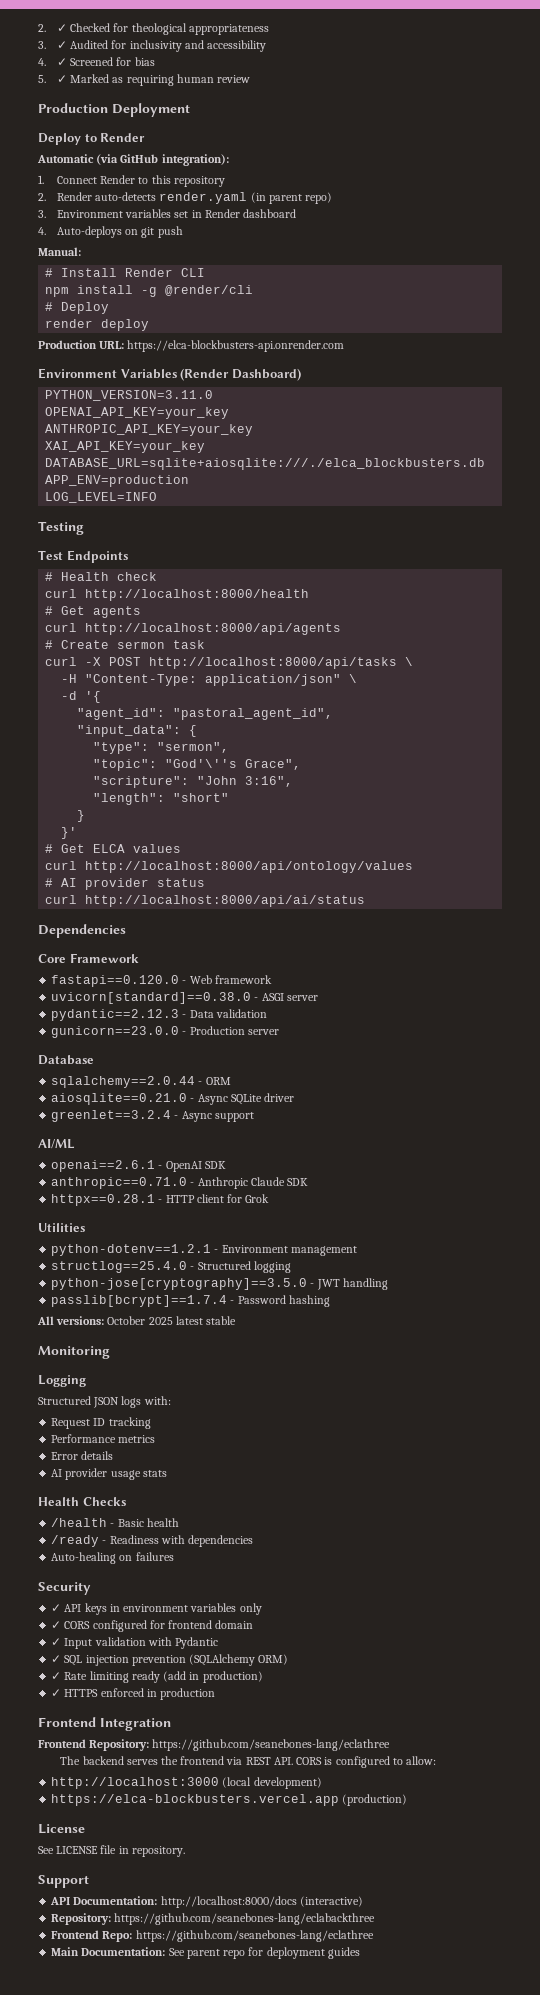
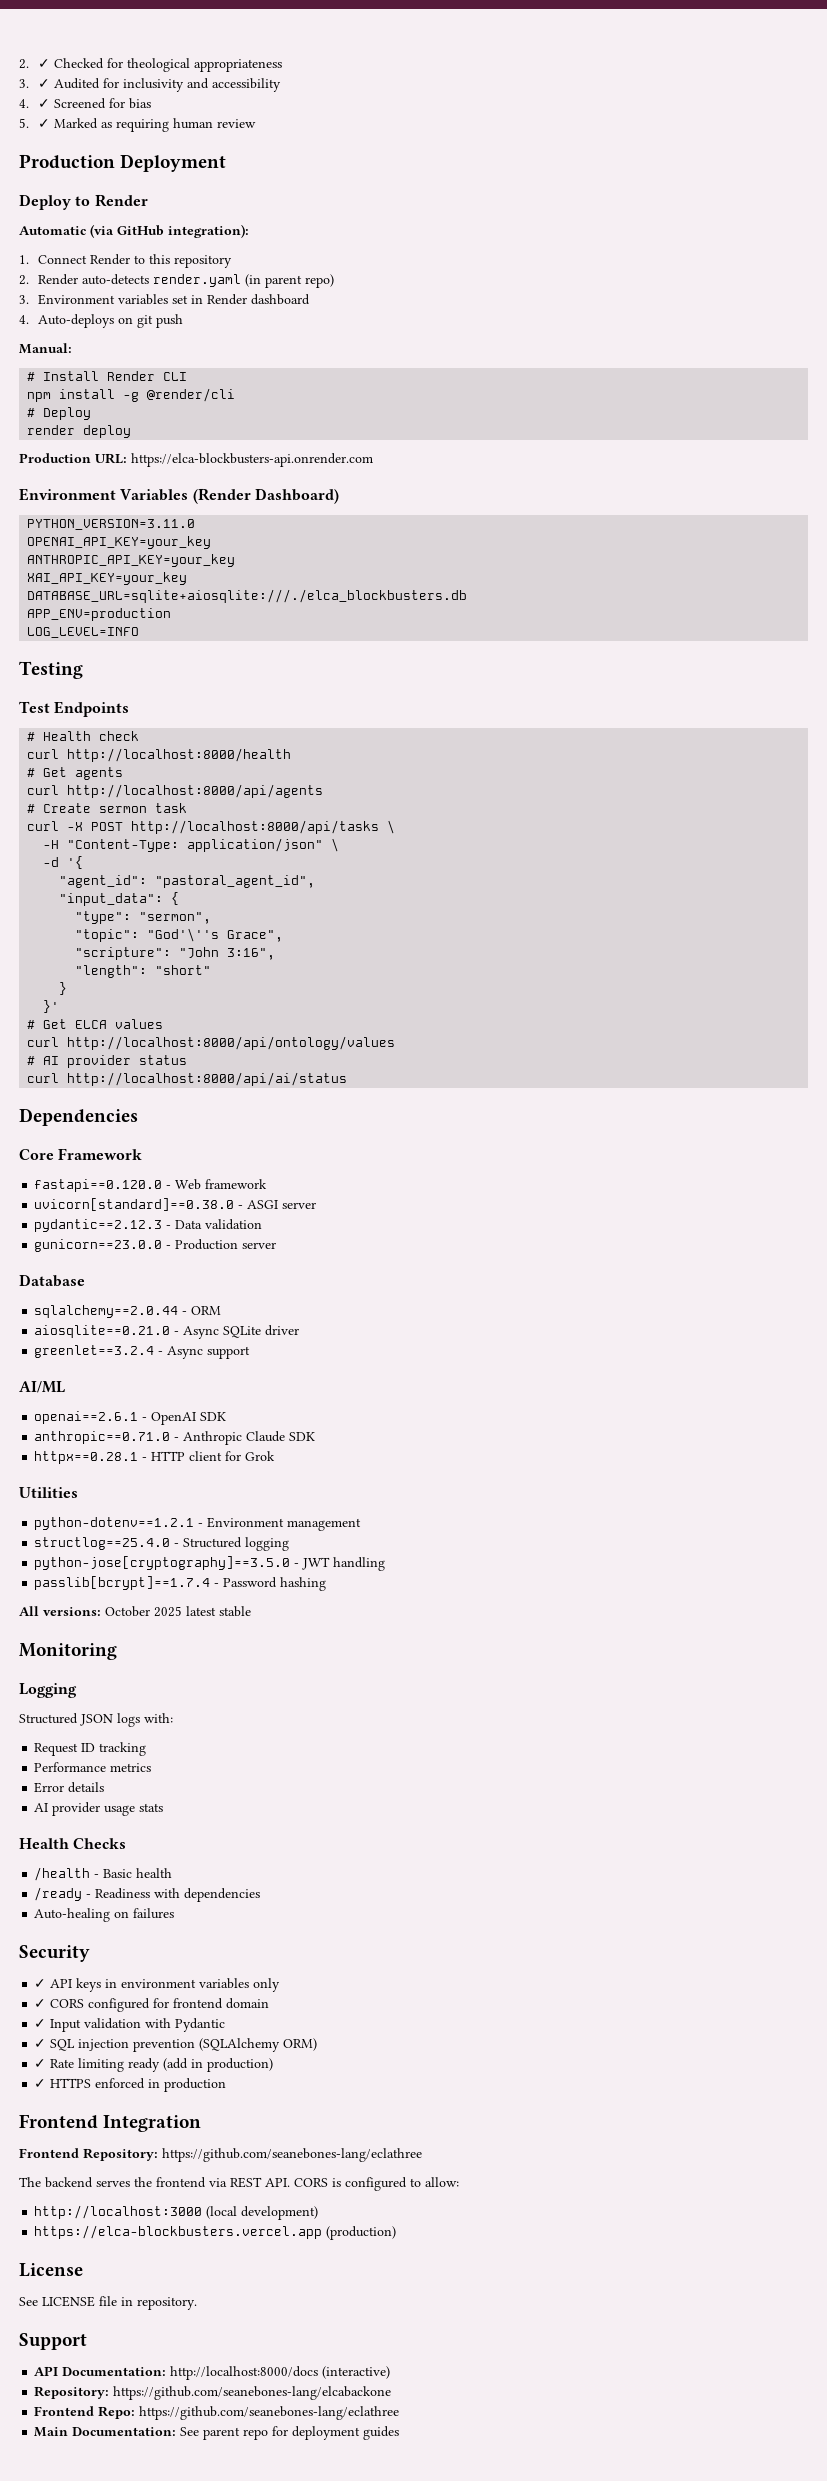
[114,1913,376,1925] https://github.com/seanebones-lang/eclabackthree -> [113,2386,392,2400] https://github.com/seanebones-lang/elcabackone

